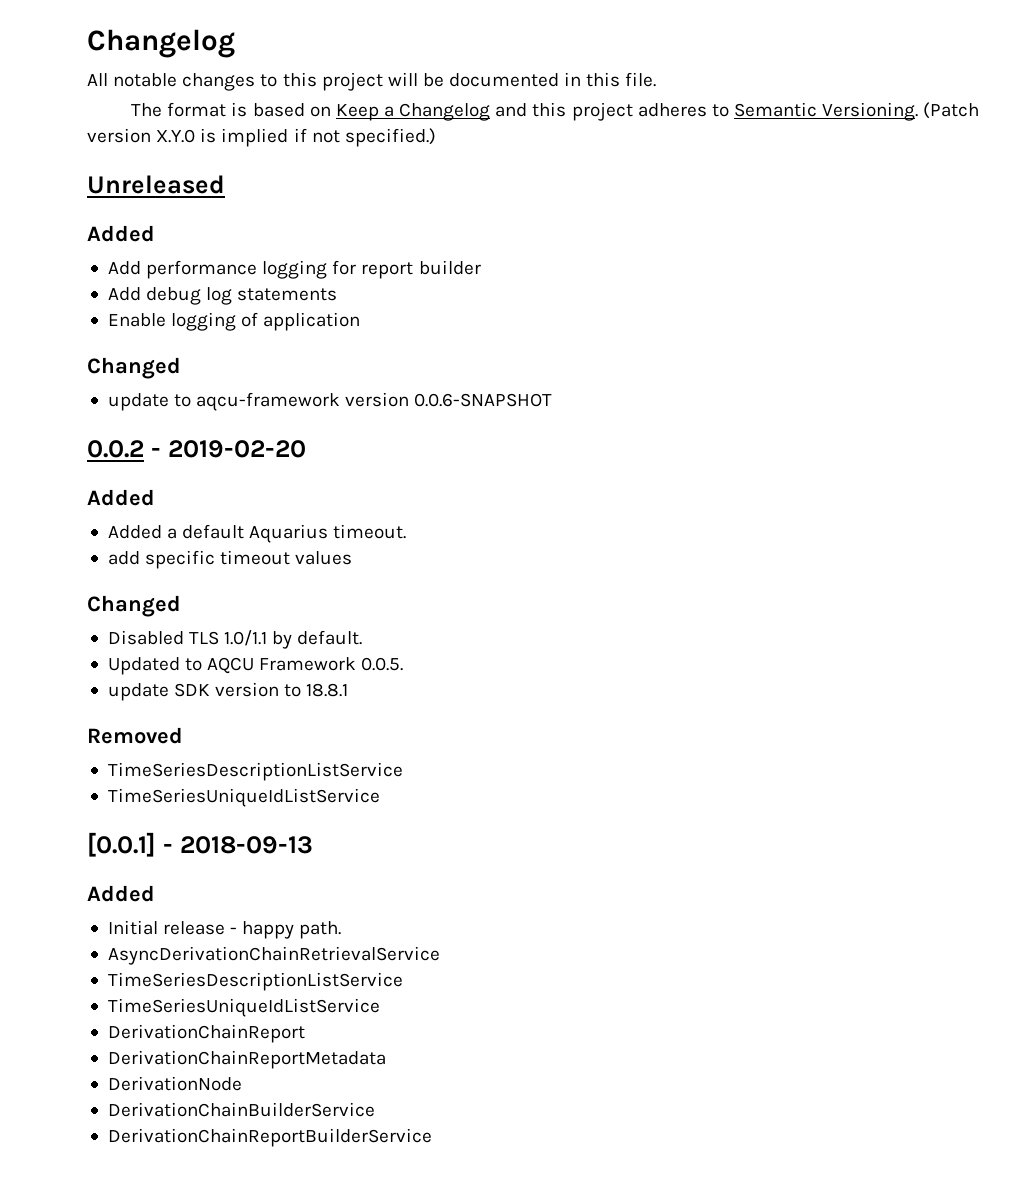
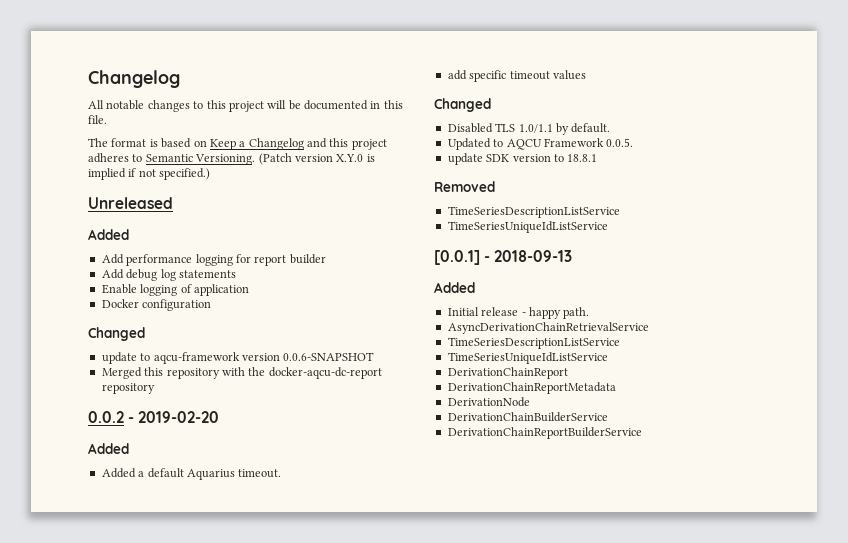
(361, 321) none -> [101,299,212,311] // Docker configuration
(553, 400) none -> [101,367,382,379] [101,383,155,394] // Merged this repository with the docker-aqcu-dc-report repository

